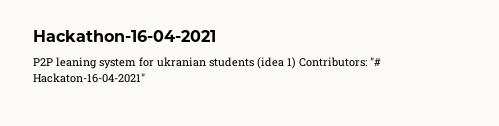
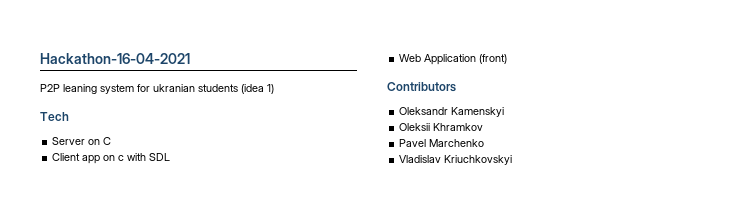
[299,57,381,67] [33,73,145,83] Contributors: "# Hackaton-16-04-2021" -> [40,112,69,121] [52,137,112,145] [52,153,171,164] [399,54,508,65] [387,82,456,92] [399,107,505,117] [399,123,484,131] [399,139,485,147] [399,155,513,165] // Tech // Server on C // Client app on c with SDL // Web Application (front) // Contributors // Oleksandr Kamenskyi // Oleksii Khramkov // Pavel Marchenko // Vladislav Kriuchkovskyi

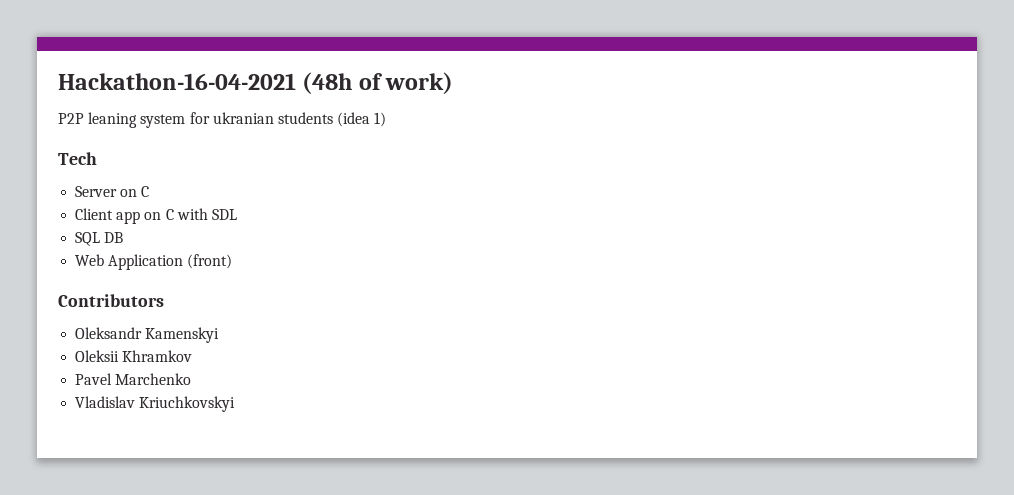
(190, 58) none -> [302,72,454,94] (48h of work)
[118,155,125,161] c -> [165,209,174,220] C
(171, 157) none -> [75,232,124,246] // SQL DB

